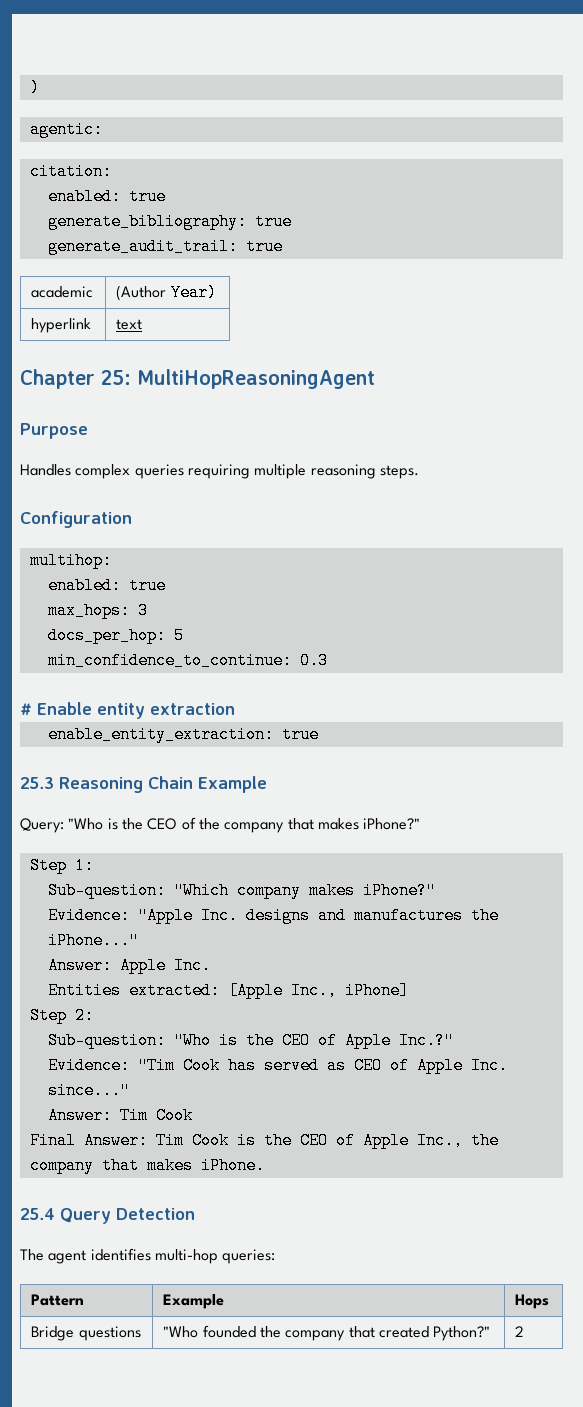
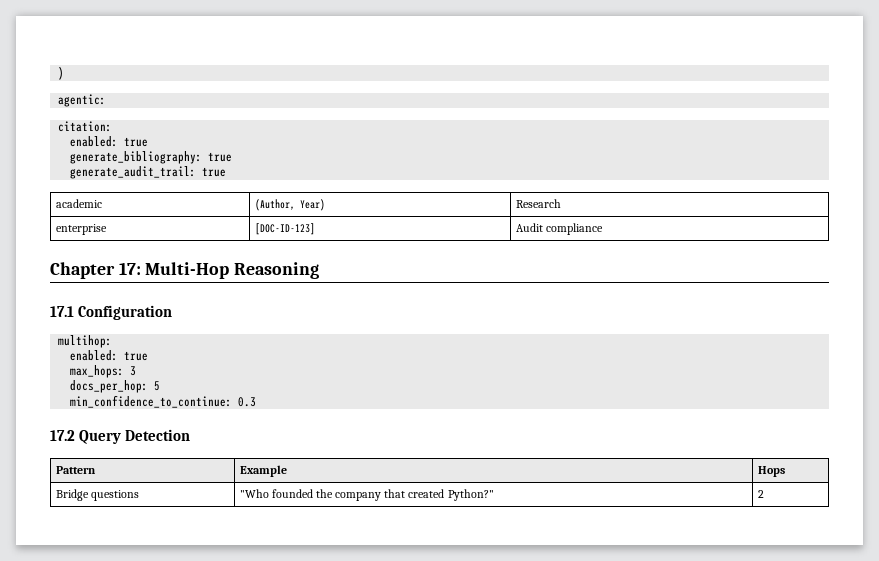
[116,285,167,301] (Author -> [254,199,295,211] (Author,
[31,318,92,333] [116,319,143,330] [20,369,375,389] [20,423,88,439] [20,464,419,479] // hyperlink | text // Chapter 25: MultiHopReasoningAgent // Purpose // Handles complex queries requiring multiple reasoning steps. // -> [515,199,561,208] [55,224,107,235] [254,223,315,235] [515,223,604,235] [50,262,320,279] [50,306,74,317] | Research // enterprise | [DOC-ID-123] | Audit compliance // Chapter 17: Multi-Hop Reasoning // 17.1
[20,702,235,719] [47,726,319,743] [20,776,267,793] [20,817,421,833] [29,857,94,874] [47,882,436,899] [47,907,499,924] [47,932,139,949] [47,957,211,974] [47,982,409,999] [29,1007,94,1024] [47,1032,454,1049] [47,1057,508,1074] [47,1082,130,1099] [47,1107,193,1124] [29,1132,499,1149] [29,1157,265,1174] [20,1208,195,1224] [20,1248,276,1264] # Enable entity extraction // enable_entity_extraction: true // 25.3 Reasoning Chain Example // Query: "Who is the CEO of the company that makes iPhone?" // Step 1: // Sub-question: "Which company makes iPhone?" // Evidence: "Apple Inc. designs and manufactures the iPhone..." // Answer: Apple Inc. // Entities extracted: [Apple Inc., iPhone] // Step 2: // Sub-question: "Who is the CEO of Apple Inc.?" // Evidence: "Tim Cook has served as CEO of Apple Inc. since..." // Answer: Tim Cook // Final Answer: Tim Cook is the CEO of Apple Inc., the company that makes iPhone. // 25.4 Query Detection // The agent identifies multi-hop queries: -> [50,429,191,444] 17.2 Query Detection

